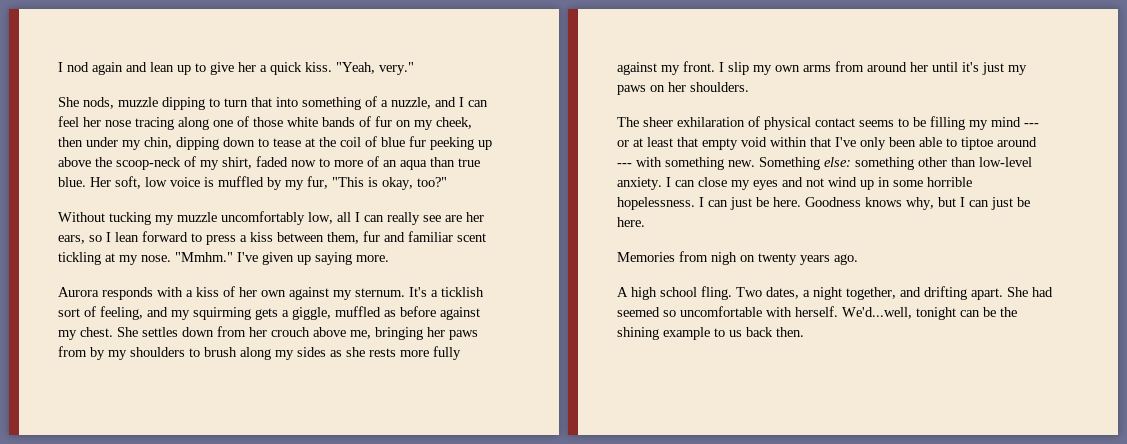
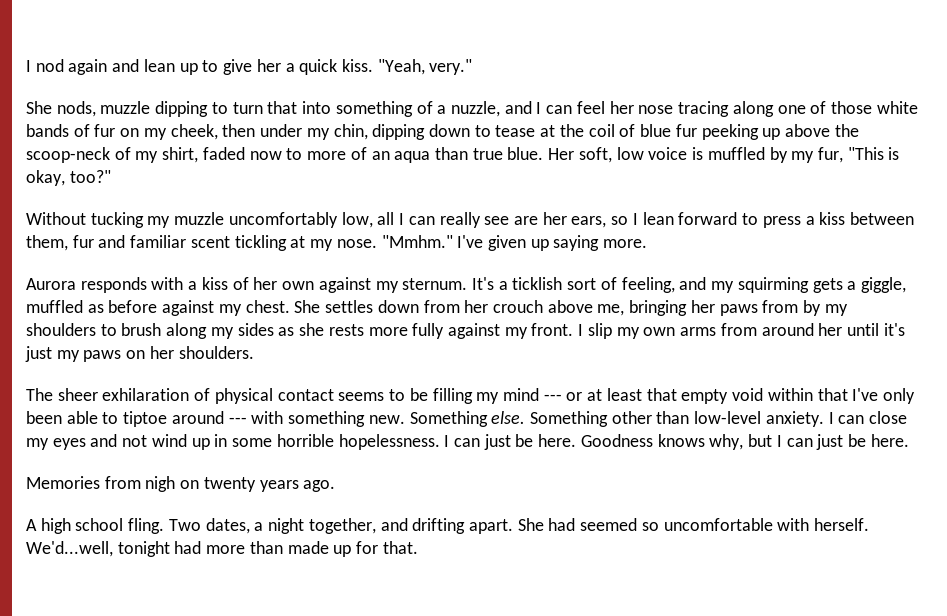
[824,157,914,170] else: something -> [491,411,608,427] else. Something
[960,307,1017,317] [617,327,804,340] can be the shining example to us back then. -> [174,541,418,557] had more than made up for that.

